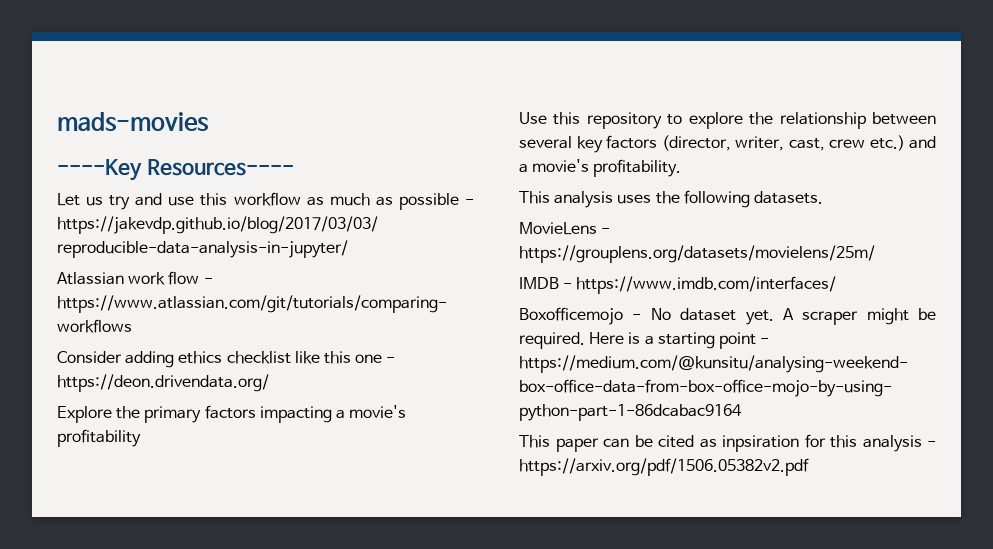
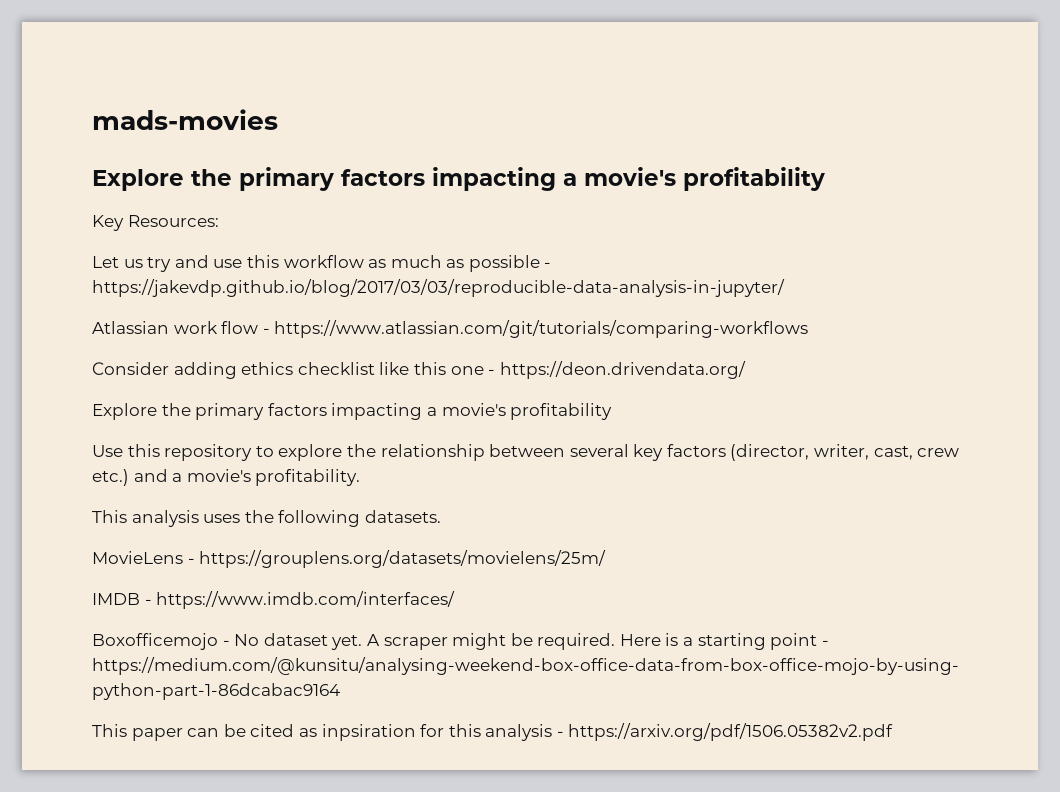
[57,159,294,181] ----Key Resources---- -> [92,167,825,191] [92,215,219,231] Explore the primary factors impacting a movie's profitability // Key Resources:

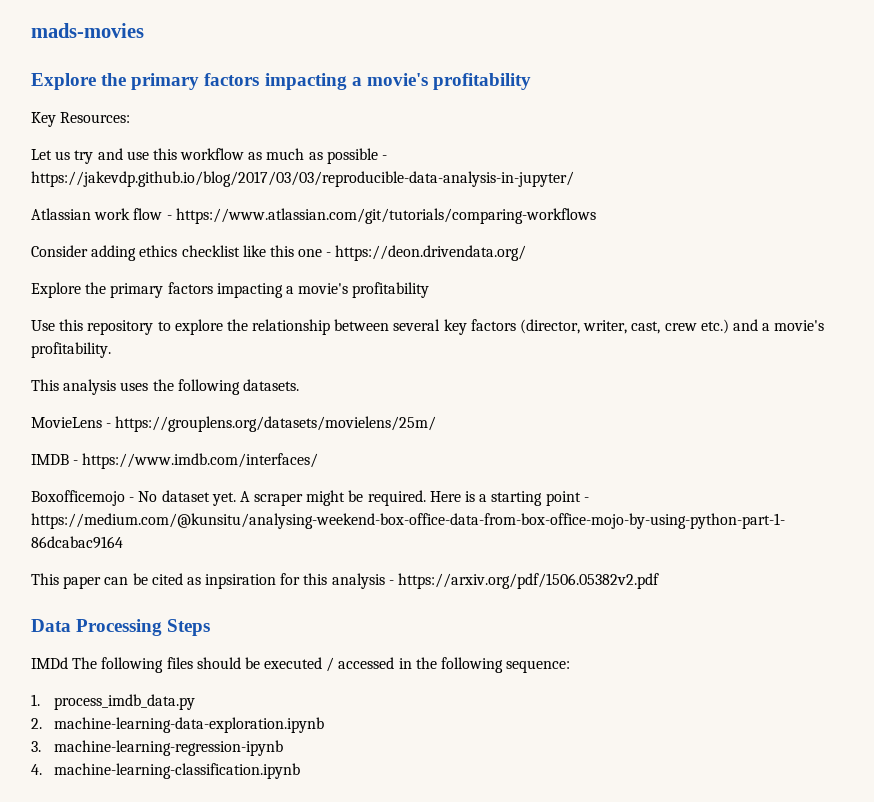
(894, 732) none -> [31,619,211,636] [31,657,571,673] [31,694,196,710] [31,717,325,733] [31,740,284,756] [31,763,301,779] // Data Processing Steps // IMDd The following files should be executed / accessed in the following sequence: // 1. process_imdb_data.py // 2. machine-learning-data-exploration.ipynb // 3. machine-learning-regression-ipynb // 4. machine-learning-classification.ipynb

